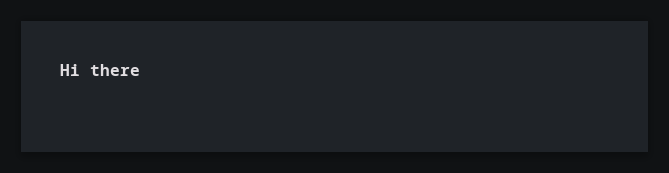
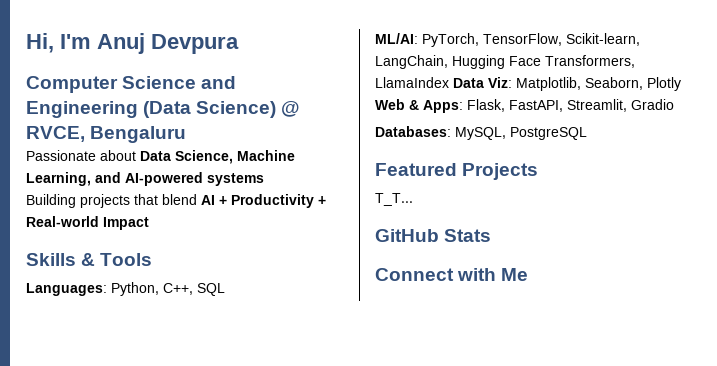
[60,64,140,76] Hi there -> [26,33,239,54] [26,76,237,93] [26,101,301,118] [26,126,187,143] [26,150,295,164] [26,172,264,186] [26,194,326,208] [26,216,149,230] [26,253,153,266] [26,282,225,296] [375,33,640,47] [375,55,635,69] [375,77,681,91] [375,99,674,113] [375,126,587,140] [375,163,539,180] [375,193,413,206] [375,229,492,242] [375,268,529,281] Hi, I'm Anuj Devpura // Computer Science and Engineering (Data Science) @ RVCE, Bengaluru // Passionate about Data Science, Machine Learning, and AI-powered systems // Building projects that blend AI + Productivity + Real-world Impact // Skills & Tools // Languages: Python, C++, SQL // ML/AI: PyTorch, TensorFlow, Scikit-learn, LangChain, Hugging Face Transformers, LlamaIndex Data Viz: Matplotlib, Seaborn, Plotly Web & Apps: Flask, FastAPI, Streamlit, Gradio // Databases: MySQL, PostgreSQL // Featured Projects // T_T... // GitHub Stats // Connect with Me

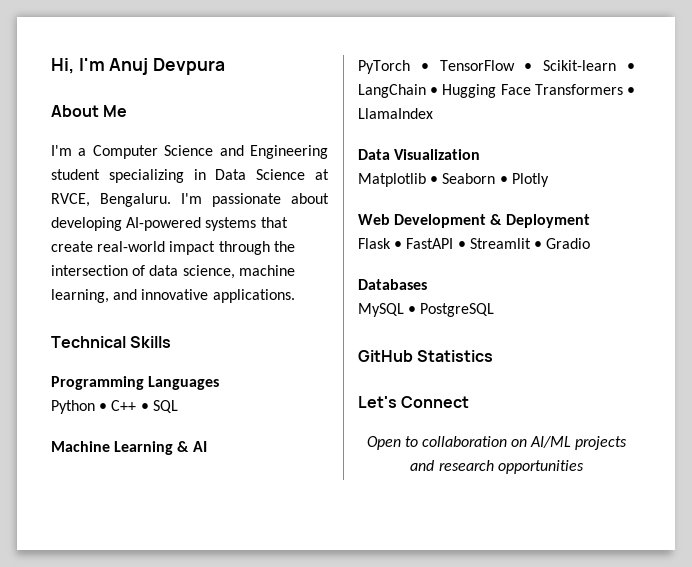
[26,76,237,93] [26,101,301,118] [26,126,187,143] [26,150,295,164] [26,172,264,186] [26,194,326,208] [26,216,149,230] [26,253,153,266] [26,282,225,296] [375,33,640,47] [375,55,635,69] [375,77,681,91] [375,99,674,113] [375,126,587,140] [375,163,539,180] [375,193,413,206] [375,229,492,242] [375,268,529,281] Computer Science and Engineering (Data Science) @ RVCE, Bengaluru // Passionate about Data Science, Machine Learning, and AI-powered systems // Building projects that blend AI + Productivity + Real-world Impact // Skills & Tools // Languages: Python, C++, SQL // ML/AI: PyTorch, TensorFlow, Scikit-learn, LangChain, Hugging Face Transformers, LlamaIndex Data Viz: Matplotlib, Seaborn, Plotly Web & Apps: Flask, FastAPI, Streamlit, Gradio // Databases: MySQL, PostgreSQL // Featured Projects // T_T... // GitHub Stats // Connect with Me -> [51,105,128,117] [51,145,328,159] [51,169,330,183] [51,193,329,207] [51,217,288,231] [51,241,295,255] [51,265,295,279] [51,289,295,303] [51,336,172,348] [51,376,220,390] [51,400,178,414] [51,441,207,455] [358,60,635,74] [358,84,635,98] [358,108,433,119] [358,149,481,160] [358,173,549,187] [358,214,590,228] [358,238,591,249] [358,279,427,290] [358,303,495,317] [358,350,494,362] [358,396,470,408] [366,436,628,450] [410,460,584,474] About Me // I'm a Computer Science and Engineering student specializing in Data Science at RVCE, Bengaluru. I'm passionate about developing AI-powered systems that create real-world impact through the intersection of data science, machine learning, and innovative applications. // Technical Skills // Programming Languages // Python • C++ • SQL // Machine Learning & AI // PyTorch • TensorFlow • Scikit-learn • LangChain • Hugging Face Transformers • LlamaIndex // Data Visualization // Matplotlib • Seaborn • Plotly // Web Development & Deployment // Flask • FastAPI • Streamlit • Gradio // Databases // MySQL • PostgreSQL // GitHub Statistics // Let's Connect // Open to collaboration on AI/ML projects and research opportunities

